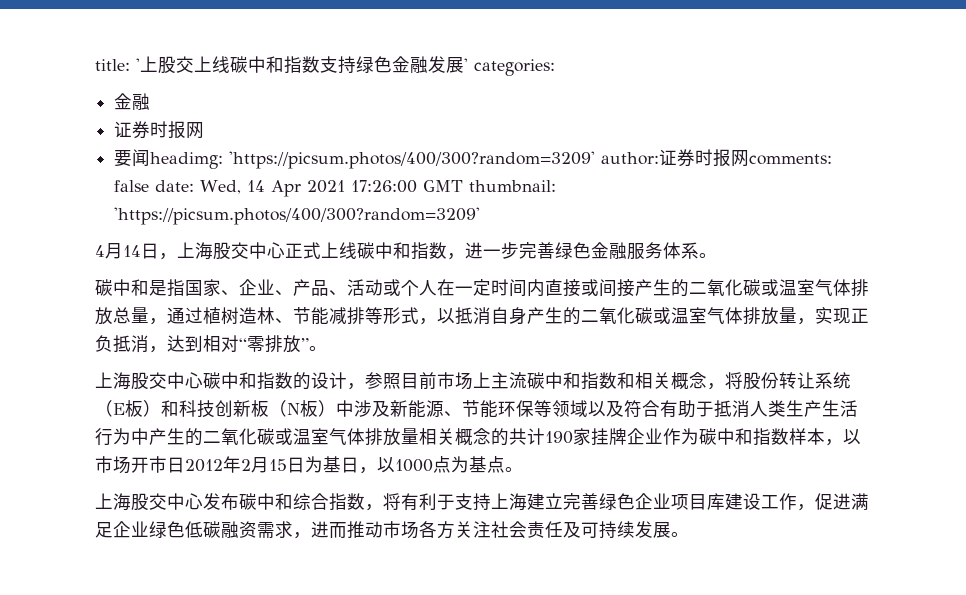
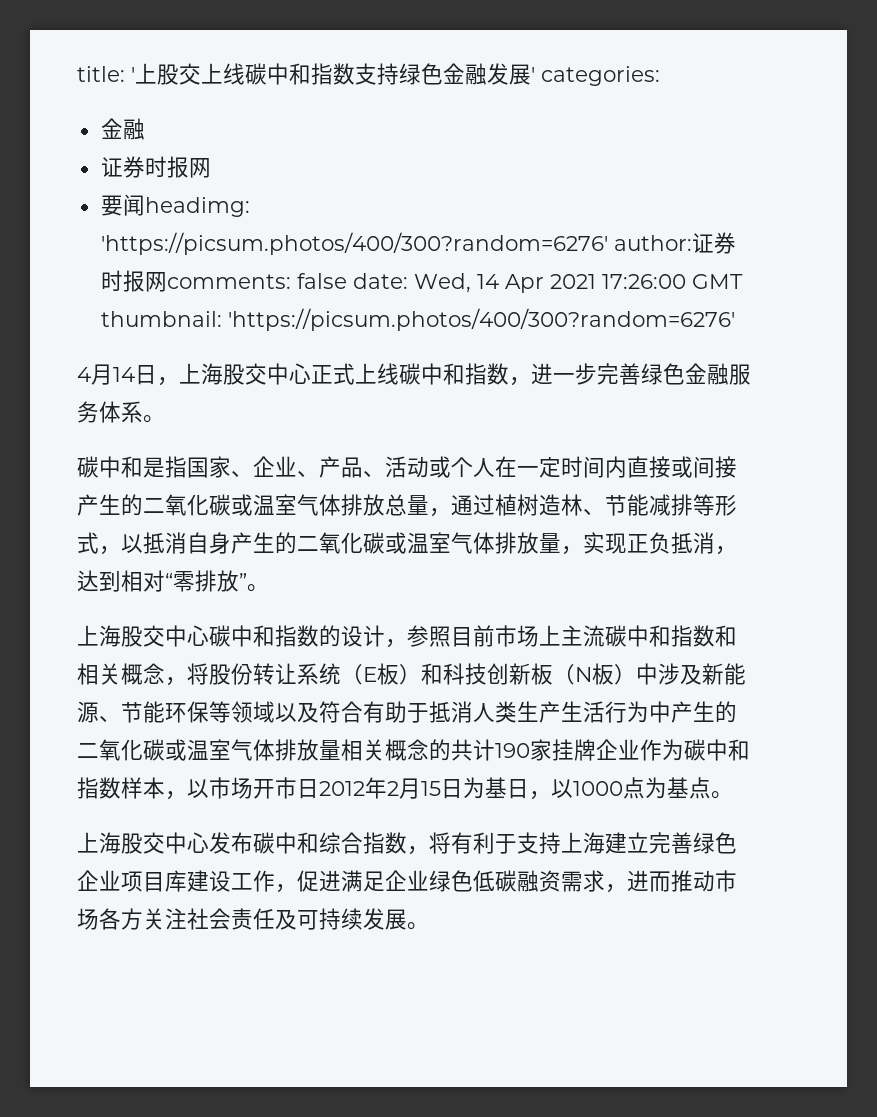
[229,151,596,169] 'https://picsum.photos/400/300?random=3209' -> [100,232,608,255] 'https://picsum.photos/400/300?random=6276'
[114,207,481,225] 'https://picsum.photos/400/300?random=3209' -> [227,308,735,331] 'https://picsum.photos/400/300?random=6276'

